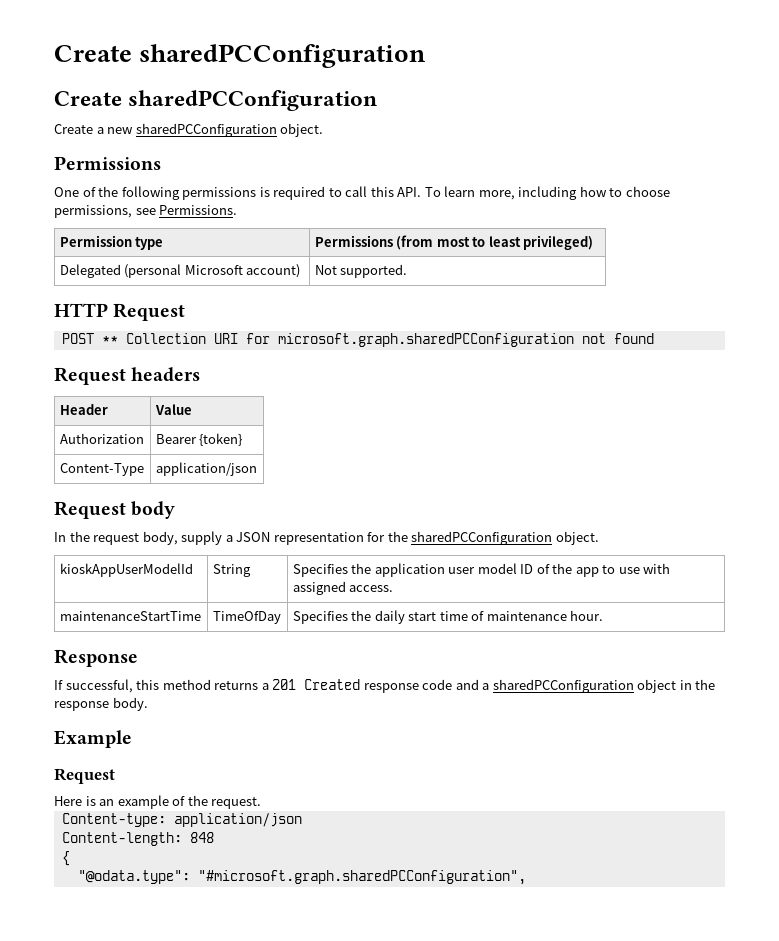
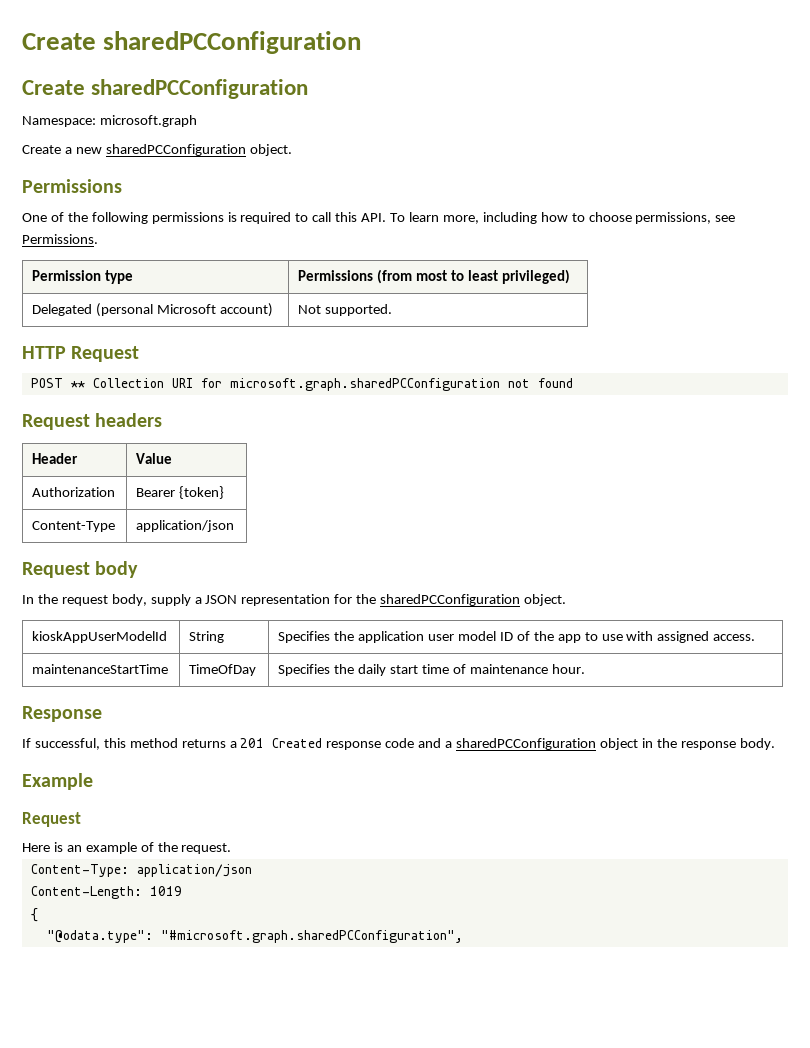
(378, 100) none -> [22,115,197,127] // Namespace: microsoft.graph
[61,813,302,827] [61,832,214,846] Content-type: application/json // Content-length: 848 -> [30,864,252,877] [30,886,182,899] Content-Type: application/json // Content-Length: 1019

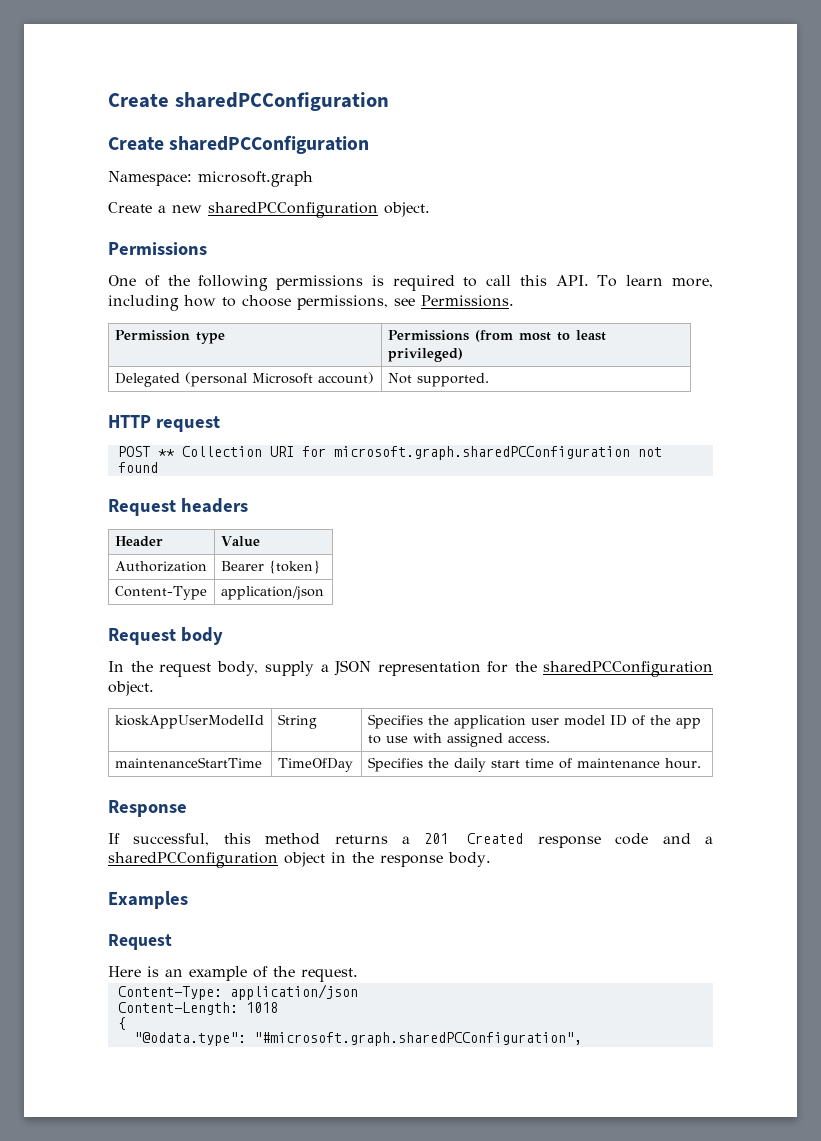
[71,346,140,362] Request -> [155,416,220,432] request
[22,773,93,790] Example -> [108,891,188,909] Examples
[149,886,182,896] 1019 -> [245,1002,278,1013] 1018

